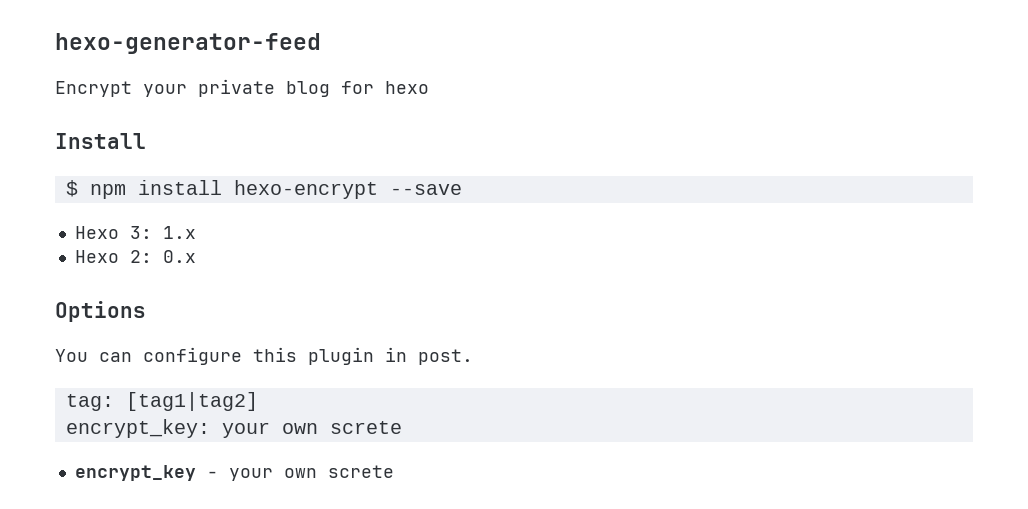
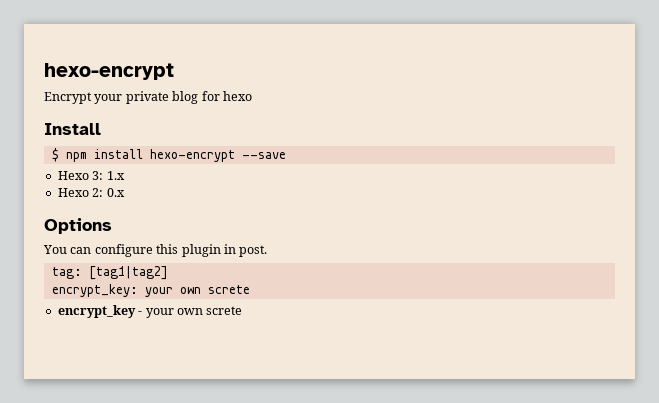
[55,33,321,54] hexo-generator-feed -> [44,63,174,80] hexo-encrypt

